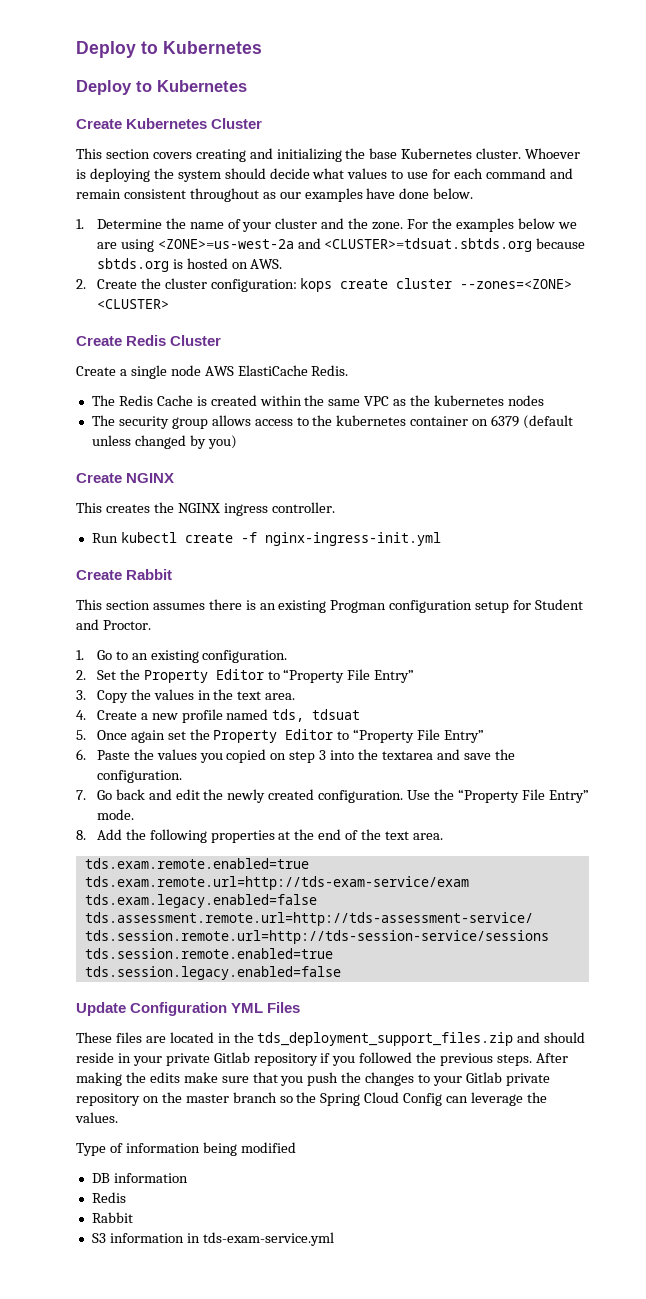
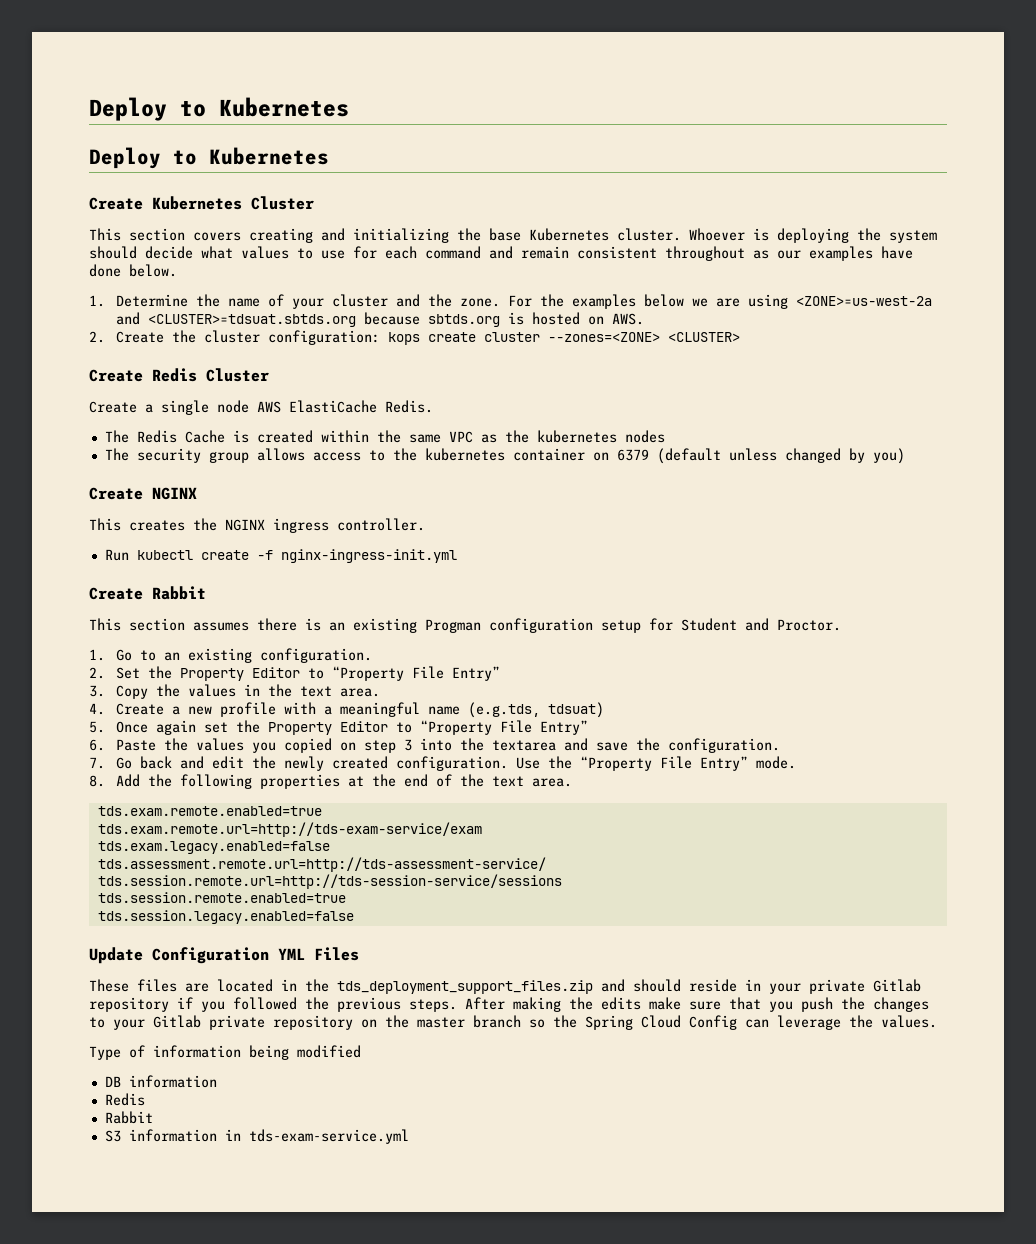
[226,709,361,722] named tds, tdsuat -> [284,702,605,718] with a meaningful name (e.g.tds, tdsuat)

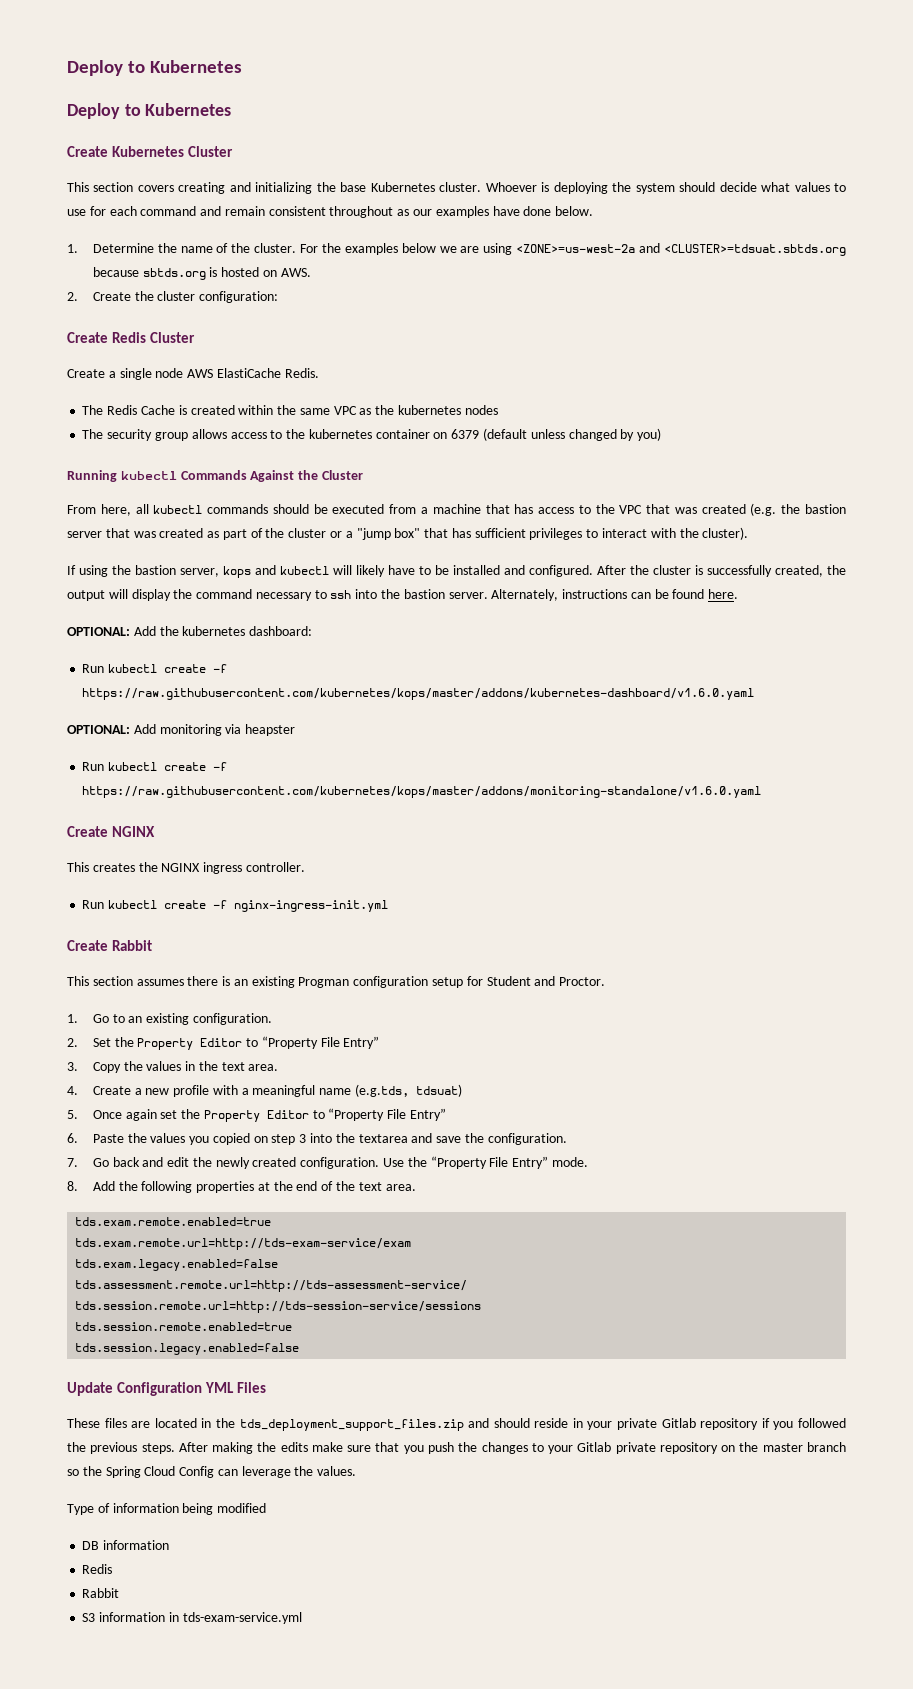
[292,294,501,309] your cluster and the zone. -> [231,243,297,253] the cluster.
[388,332,741,345] kops create cluster --zones=<ZONE> <CLUSTER> -> (279, 297) none
(905, 456) none -> [67,470,363,482] [67,503,846,516] [67,527,749,540] [67,565,846,578] [67,589,739,601] [67,626,313,636] [82,664,228,673] [82,688,755,700] [67,724,296,736] [82,762,228,771] [82,786,762,798] // Running kubectl Commands Against the Cluster // From here, all kubectl commands should be executed from a machine that has access to the VPC that was created (e.g. the bastion server that was created as part of the cluster or a "jump box" that has sufficient privileges to interact with the cluster). // If using the bastion server, kops and kubectl will likely have to be installed and configured. After the cluster is successfully created, the output will display the command necessary to ssh into the bastion server. Alternately, instructions can be found here. // OPTIONAL: Add the kubernetes dashboard: // Run kubectl create -f https://raw.githubusercontent.com/kubernetes/kops/master/addons/kubernetes-dashboard/v1.6.0.yaml // OPTIONAL: Add monitoring via heapster // Run kubectl create -f https://raw.githubusercontent.com/kubernetes/kops/master/addons/monitoring-standalone/v1.6.0.yaml

